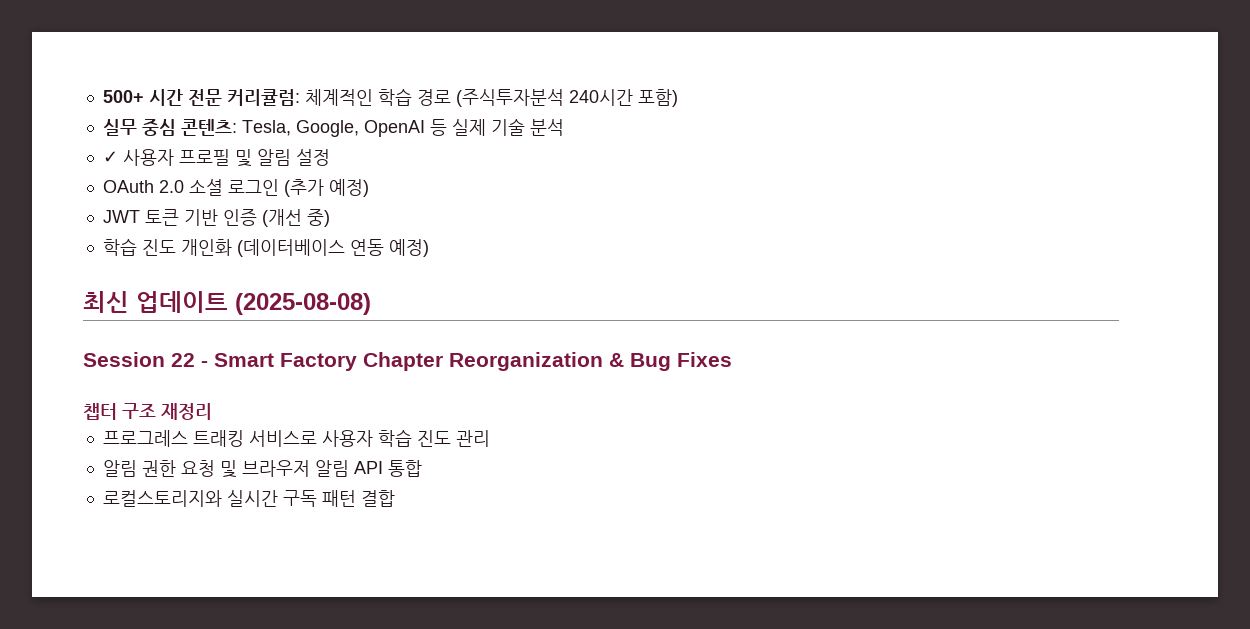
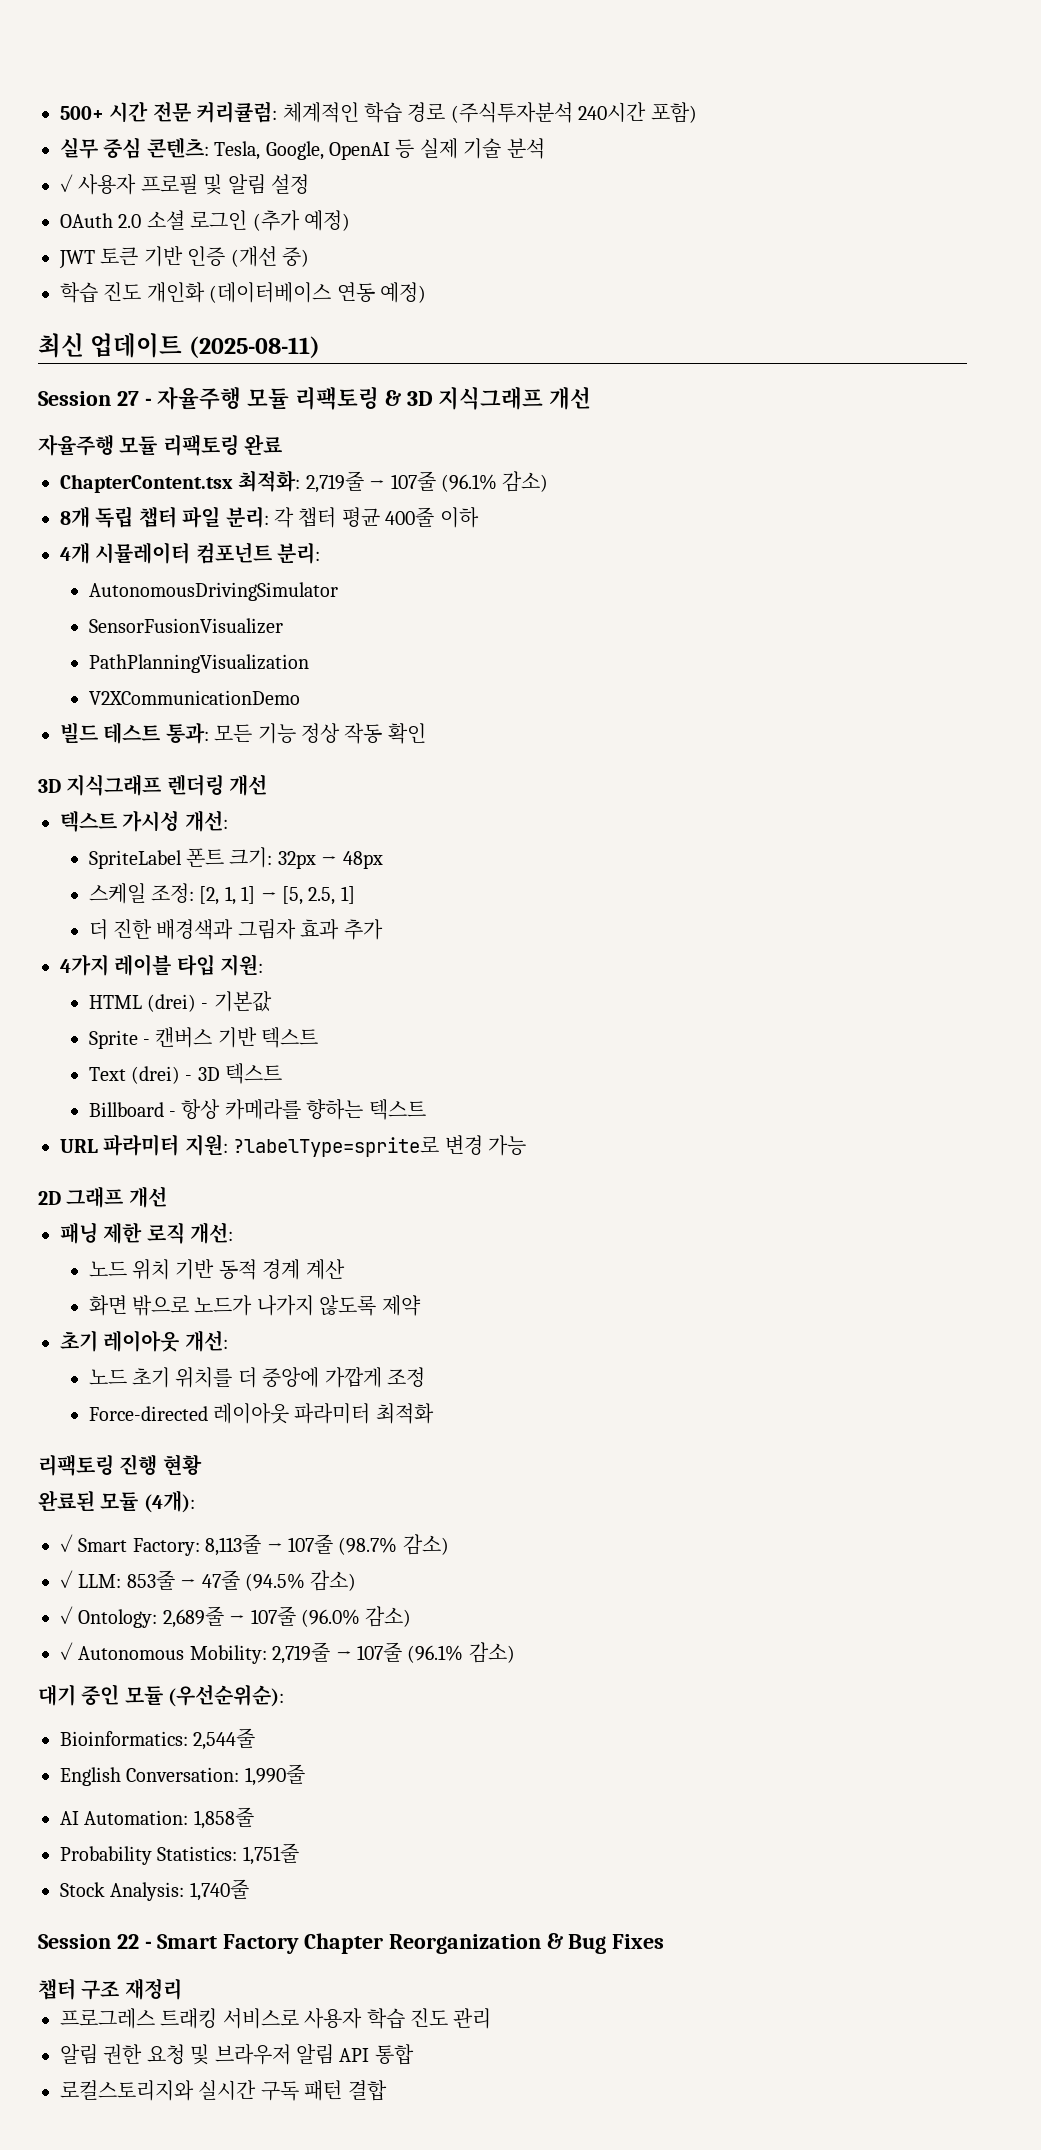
[235,293,371,315] (2025-08-08) -> [188,336,320,358] [38,387,592,410] [38,434,283,456] [60,470,549,493] [60,506,479,528] [60,542,321,564] [88,582,338,601] [88,618,283,634] [88,654,309,673] [88,690,300,705] [60,722,426,744] [38,774,268,796] [60,810,228,832] [88,847,383,869] [88,883,355,905] [88,919,383,940] [60,954,264,976] [88,991,272,1012] [88,1027,319,1049] [88,1063,283,1084] [88,1099,426,1120] [60,1134,526,1157] [38,1186,167,1208] [60,1222,234,1244] [88,1259,345,1280] [88,1295,421,1316] [60,1330,228,1352] [88,1367,426,1388] [88,1403,434,1424] [38,1454,202,1476] [38,1490,195,1513] [60,1534,449,1556] [60,1570,357,1591] [60,1606,412,1628] [60,1642,515,1664] [38,1684,285,1707] [60,1728,256,1750] [60,1764,305,1786] [60,1807,254,1829] [60,1843,299,1865] [60,1879,249,1901] (2025-08-11) // Session 27 - 자율주행 모듈 리팩토링 & 3D 지식그래프 개선 // 자율주행 모듈 리팩토링 완료 // ChapterContent.tsx 최적화: 2,719줄 → 107줄 (96.1% 감소) // 8개 독립 챕터 파일 분리: 각 챕터 평균 400줄 이하 // 4개 시뮬레이터 컴포넌트 분리: // AutonomousDrivingSimulator // SensorFusionVisualizer // PathPlanningVisualization // V2XCommunicationDemo // 빌드 테스트 통과: 모든 기능 정상 작동 확인 // 3D 지식그래프 렌더링 개선 // 텍스트 가시성 개선: // SpriteLabel 폰트 크기: 32px → 48px // 스케일 조정: [2, 1, 1] → [5, 2.5, 1] // 더 진한 배경색과 그림자 효과 추가 // 4가지 레이블 타입 지원: // HTML (drei) - 기본값 // Sprite - 캔버스 기반 텍스트 // Text (drei) - 3D 텍스트 // Billboard - 항상 카메라를 향하는 텍스트 // URL 파라미터 지원: ?labelType=sprite로 변경 가능 // 2D 그래프 개선 // 패닝 제한 로직 개선: // 노드 위치 기반 동적 경계 계산 // 화면 밖으로 노드가 나가지 않도록 제약 // 초기 레이아웃 개선: // 노드 초기 위치를 더 중앙에 가깝게 조정 // Force-directed 레이아웃 파라미터 최적화 // 리팩토링 진행 현황 // 완료된 모듈 (4개): // ✓ Smart Factory: 8,113줄 → 107줄 (98.7% 감소) // ✓ LLM: 853줄 → 47줄 (94.5% 감소) // ✓ Ontology: 2,689줄 → 107줄 (96.0% 감소) // ✓ Autonomous Mobility: 2,719줄 → 107줄 (96.1% 감소) // 대기 중인 모듈 (우선순위순): // Bioinformatics: 2,544줄 // English Conversation: 1,990줄 // AI Automation: 1,858줄 // Probability Statistics: 1,751줄 // Stock Analysis: 1,740줄

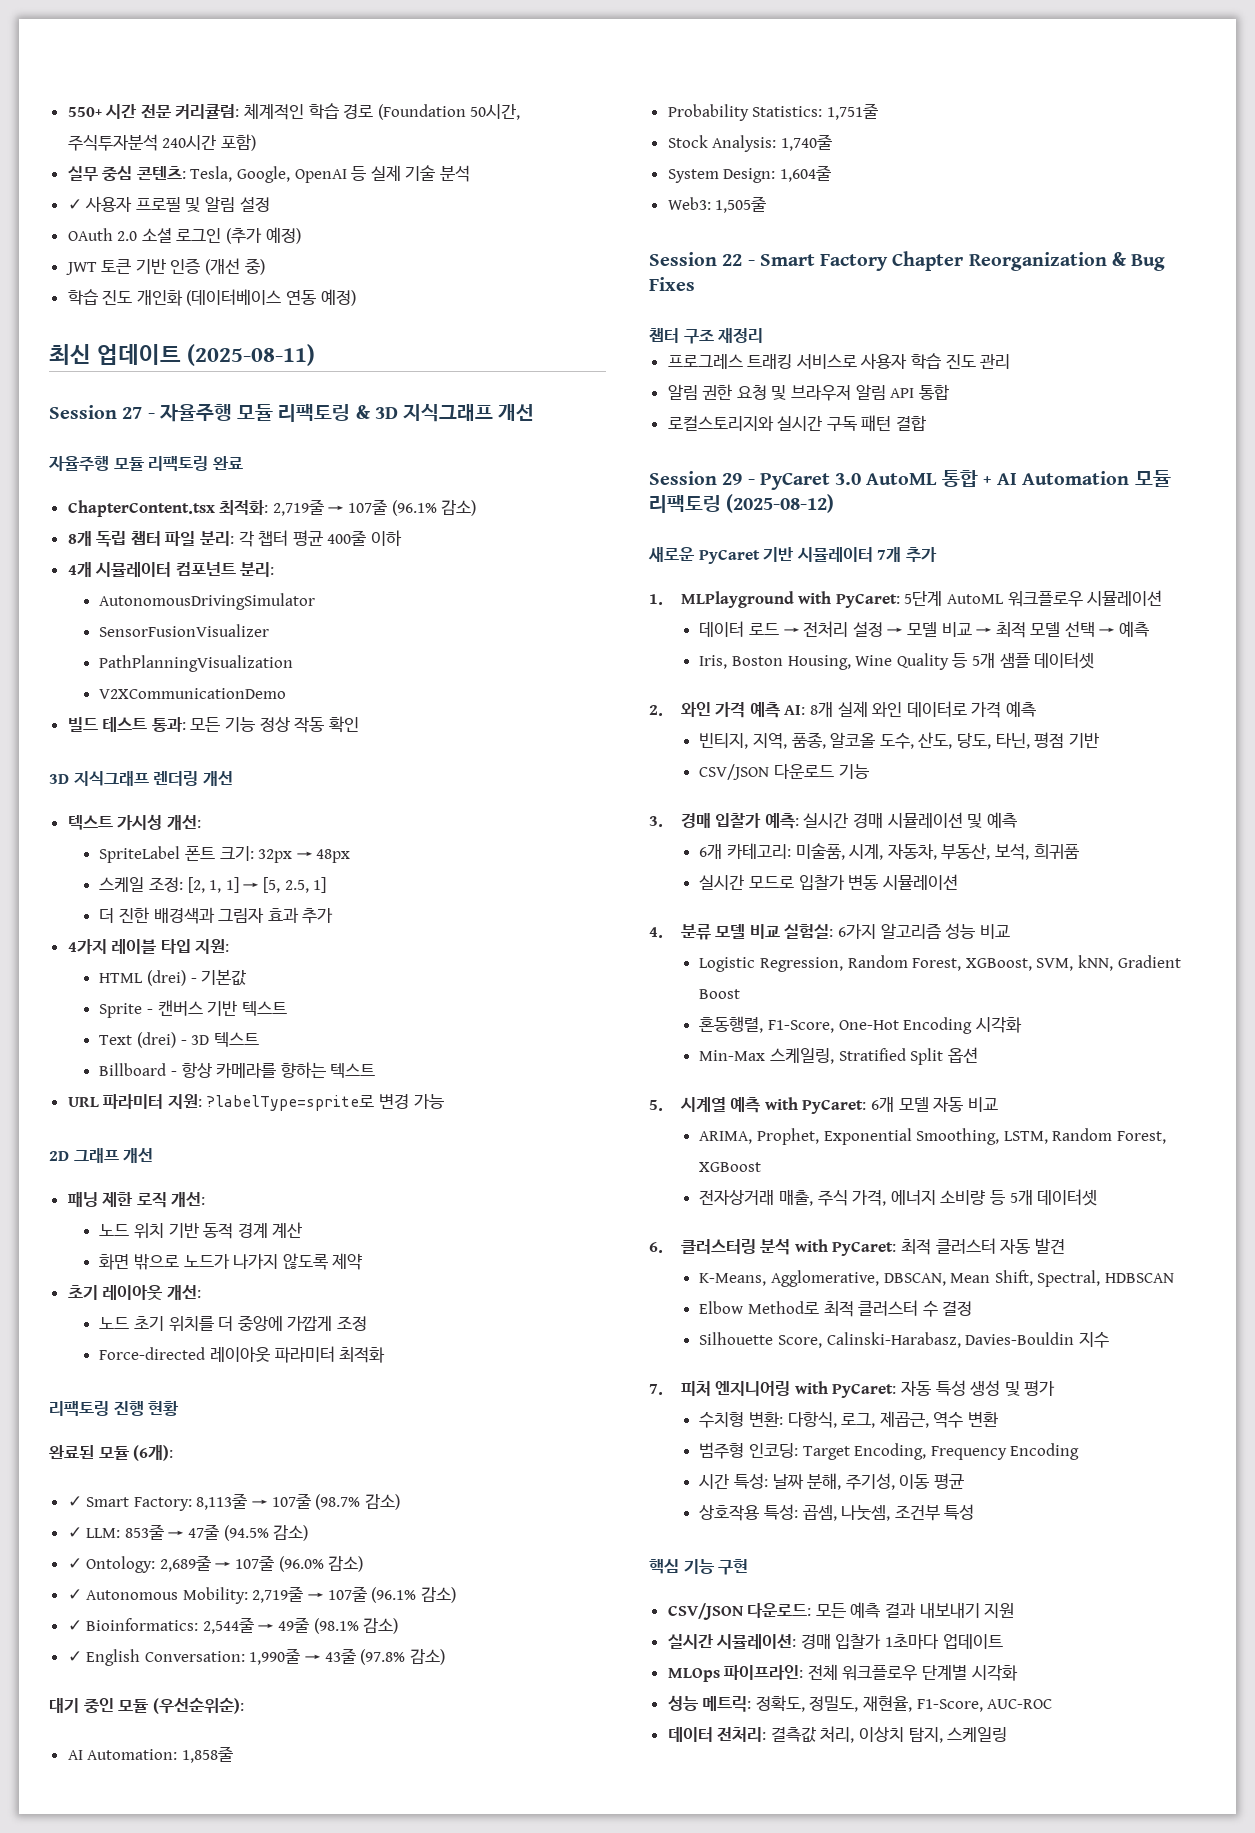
[60,106,104,120] 500+ -> [67,107,102,117] 550+
[450,102,573,123] (주식투자분석 -> [377,104,521,120] [67,134,158,151] (Foundation 50시간, 주식투자분석
[143,1490,195,1513] (4개): -> [133,1445,174,1461] (6개):
(515, 1652) none -> [67,1617,399,1634] [67,1648,445,1666] // ✓ Bioinformatics: 2,544줄 → 49줄 (98.1% 감소) // ✓ English Conversation: 1,990줄 → 43줄 (97.8% 감소)
[60,1728,256,1750] [60,1764,305,1786] // Bioinformatics: 2,544줄 // English Conversation: 1,990줄 -> (244, 1705) none
(249, 1890) none -> [667,165,831,183] [667,196,767,213] // System Design: 1,604줄 // Web3: 1,505줄
(387, 2090) none -> [649,470,1171,490] [649,494,835,513] [648,547,937,564] [649,590,1163,608] [699,621,1150,638] [699,652,1095,670] [649,701,1036,718] [699,732,1099,749] [699,764,869,780] [649,812,1017,829] [699,843,1079,860] [699,874,958,890] [649,923,1010,940] [699,955,1181,972] [699,989,741,999] [699,1016,1022,1034] [699,1047,978,1065] [649,1097,998,1114] [699,1128,1166,1145] [699,1162,762,1172] [699,1189,1098,1206] [649,1238,1065,1256] [699,1270,1174,1287] [699,1300,973,1317] [699,1332,1109,1348] [649,1380,1056,1398] [699,1411,998,1428] [699,1442,1080,1460] [699,1473,964,1490] [699,1504,975,1521] [649,1559,749,1575] [667,1602,1015,1620] [667,1634,1003,1649] [667,1664,1018,1682] [667,1695,1053,1712] [667,1726,1008,1743] // Session 29 - PyCaret 3.0 AutoML 통합 + AI Automation 모듈 리팩토링 (2025-08-12) // 새로운 PyCaret 기반 시뮬레이터 7개 추가 // 1. MLPlayground with PyCaret: 5단계 AutoML 워크플로우 시뮬레이션 // 데이터 로드 → 전처리 설정 → 모델 비교 → 최적 모델 선택 → 예측 // Iris, Boston Housing, Wine Quality 등 5개 샘플 데이터셋 // 2. 와인 가격 예측 AI: 8개 실제 와인 데이터로 가격 예측 // 빈티지, 지역, 품종, 알코올 도수, 산도, 당도, 타닌, 평점 기반 // CSV/JSON 다운로드 기능 // 3. 경매 입찰가 예측: 실시간 경매 시뮬레이션 및 예측 // 6개 카테고리: 미술품, 시계, 자동차, 부동산, 보석, 희귀품 // 실시간 모드로 입찰가 변동 시뮬레이션 // 4. 분류 모델 비교 실험실: 6가지 알고리즘 성능 비교 // Logistic Regression, Random Forest, XGBoost, SVM, kNN, Gradient Boost // 혼동행렬, F1-Score, One-Hot Encoding 시각화 // Min-Max 스케일링, Stratified Split 옵션 // 5. 시계열 예측 with PyCaret: 6개 모델 자동 비교 // ARIMA, Prophet, Exponential Smoothing, LSTM, Random Forest, XGBoost // 전자상거래 매출, 주식 가격, 에너지 소비량 등 5개 데이터셋 // 6. 클러스터링 분석 with PyCaret: 최적 클러스터 자동 발견 // K-Means, Agglomerative, DBSCAN, Mean Shift, Spectral, HDBSCAN // Elbow Method로 최적 클러스터 수 결정 // Silhouette Score, Calinski-Harabasz, Davies-Bouldin 지수 // 7. 피처 엔지니어링 with PyCaret: 자동 특성 생성 및 평가 // 수치형 변환: 다항식, 로그, 제곱근, 역수 변환 // 범주형 인코딩: Target Encoding, Frequency Encoding // 시간 특성: 날짜 분해, 주기성, 이동 평균 // 상호작용 특성: 곱셈, 나눗셈, 조건부 특성 // 핵심 기능 구현 // CSV/JSON 다운로드: 모든 예측 결과 내보내기 지원 // 실시간 시뮬레이션: 경매 입찰가 1초마다 업데이트 // MLOps 파이프라인: 전체 워크플로우 단계별 시각화 // 성능 메트릭: 정확도, 정밀도, 재현율, F1-Score, AUC-ROC // 데이터 전처리: 결측값 처리, 이상치 탐지, 스케일링

